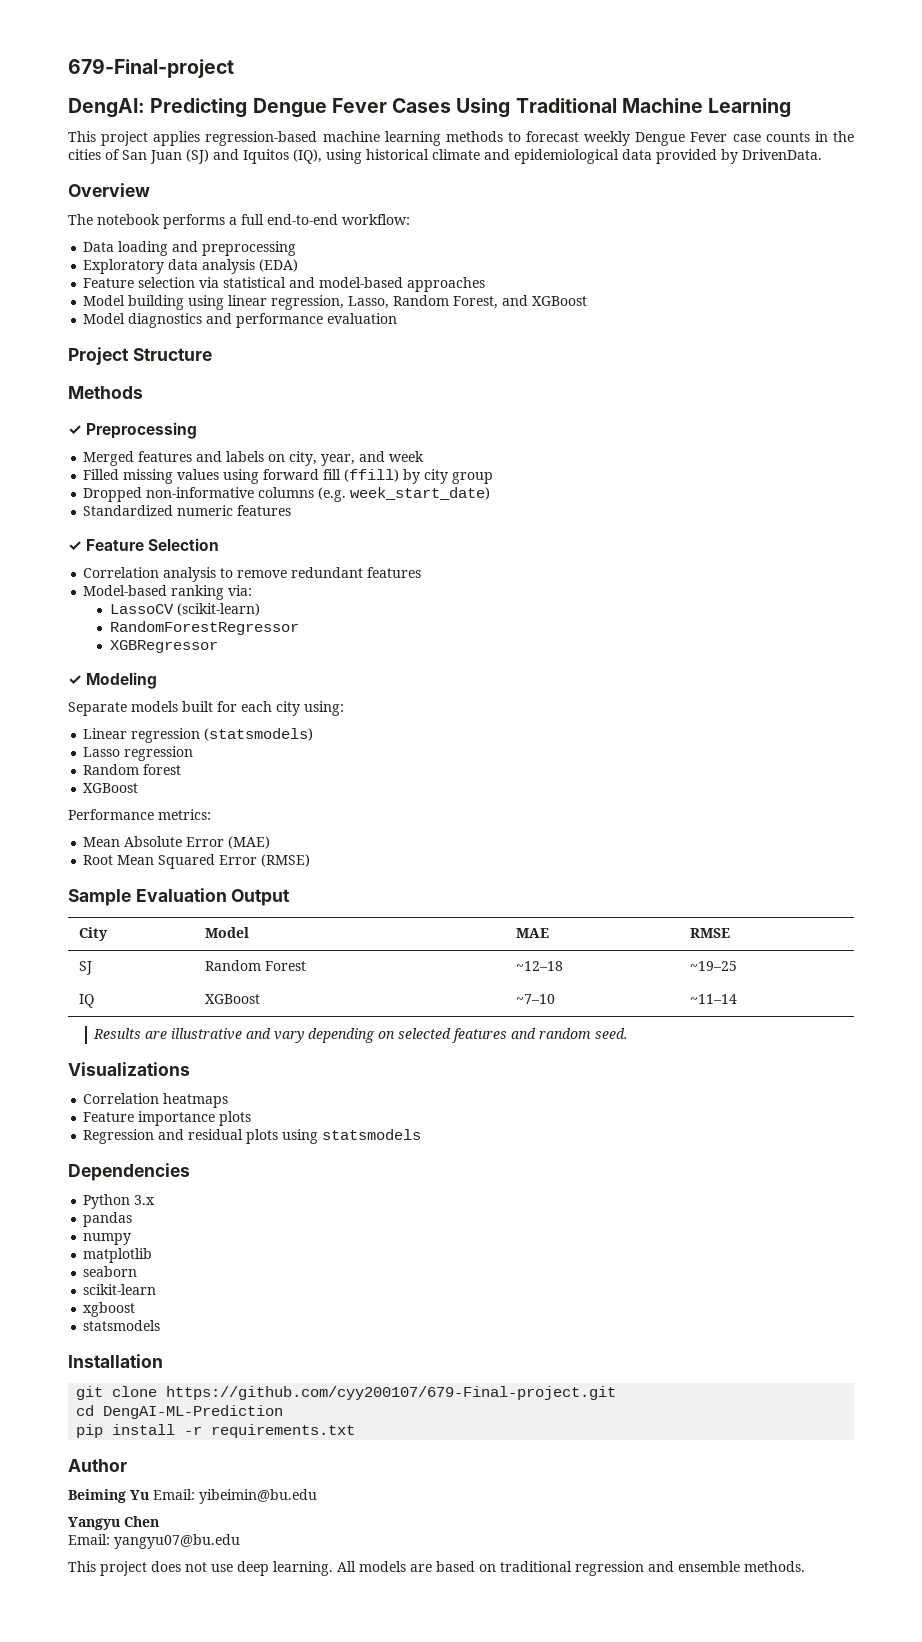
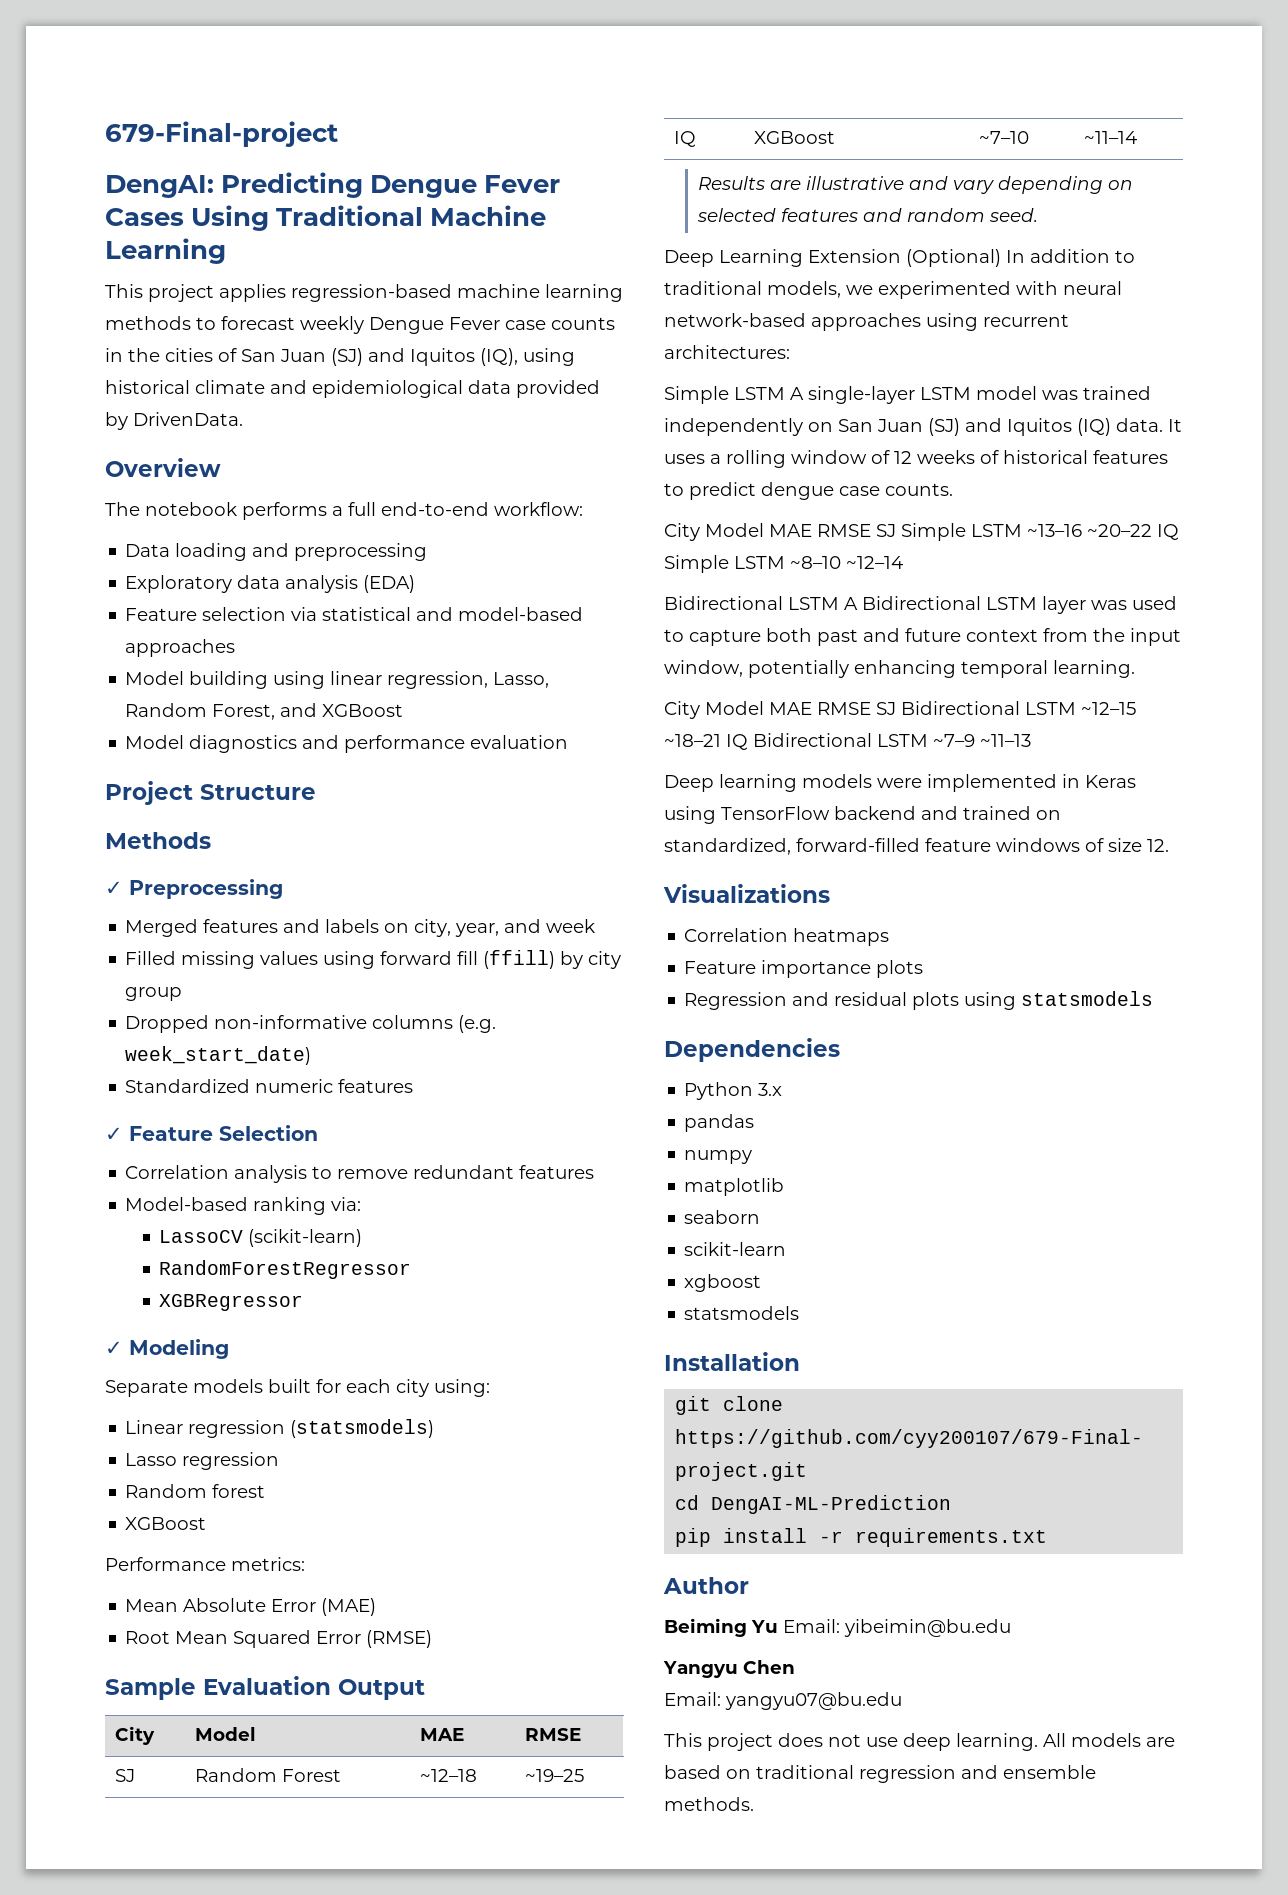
(629, 1033) none -> [664,249,1135,267] [664,281,1122,299] [664,313,1069,331] [664,345,790,359] [664,386,1151,404] [664,418,1182,436] [664,450,1168,468] [664,482,953,500] [664,523,1179,541] [664,555,903,573] [664,596,1177,614] [664,628,1181,646] [664,660,1135,678] [664,701,1136,719] [664,733,1031,750] [664,774,1136,792] [664,806,1061,824] [664,838,1169,855] // Deep Learning Extension (Optional) In addition to traditional models, we experimented with neural network-based approaches using recurrent architectures: // Simple LSTM A single-layer LSTM model was trained independently on San Juan (SJ) and Iquitos (IQ) data. It uses a rolling window of 12 weeks of historical features to predict dengue case counts. // City Model MAE RMSE SJ Simple LSTM ~13–16 ~20–22 IQ Simple LSTM ~8–10 ~12–14 // Bidirectional LSTM A Bidirectional LSTM layer was used to capture both past and future context from the input window, potentially enhancing temporal learning. // City Model MAE RMSE SJ Bidirectional LSTM ~12–15 ~18–21 IQ Bidirectional LSTM ~7–9 ~11–13 // Deep learning models were implemented in Keras using TensorFlow backend and trained on standardized, forward-filled feature windows of size 12.

